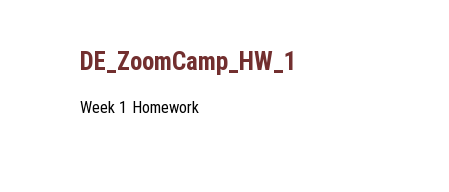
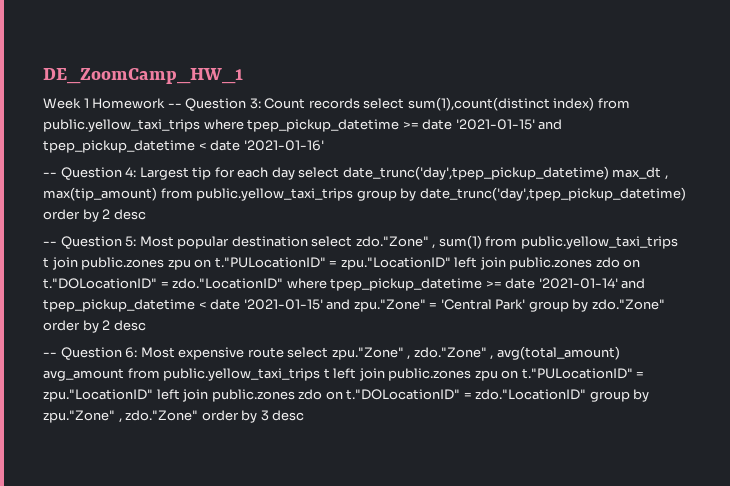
(199, 107) none -> [167,97,630,111] [43,119,563,132] [43,140,324,153] [43,166,668,180] [43,187,686,201] [43,209,146,222] [43,235,678,249] [43,257,641,270] [43,278,646,291] [43,299,665,312] [43,320,146,333] [43,346,620,360] [43,368,645,381] [43,389,650,402] [43,410,305,423] -- Question 3: Count records select sum(1),count(distinct index) from public.yellow_taxi_trips where tpep_pickup_datetime >= date '2021-01-15' and tpep_pickup_datetime < date '2021-01-16' // -- Question 4: Largest tip for each day select date_trunc('day',tpep_pickup_datetime) max_dt , max(tip_amount) from public.yellow_taxi_trips group by date_trunc('day',tpep_pickup_datetime) order by 2 desc // -- Question 5: Most popular destination select zdo."Zone" , sum(1) from public.yellow_taxi_trips t join public.zones zpu on t."PULocationID" = zpu."LocationID" left join public.zones zdo on t."DOLocationID" = zdo."LocationID" where tpep_pickup_datetime >= date '2021-01-14' and tpep_pickup_datetime < date '2021-01-15' and zpu."Zone" = 'Central Park' group by zdo."Zone" order by 2 desc // -- Question 6: Most expensive route select zpu."Zone" , zdo."Zone" , avg(total_amount) avg_amount from public.yellow_taxi_trips t left join public.zones zpu on t."PULocationID" = zpu."LocationID" left join public.zones zdo on t."DOLocationID" = zdo."LocationID" group by zpu."Zone" , zdo."Zone" order by 3 desc

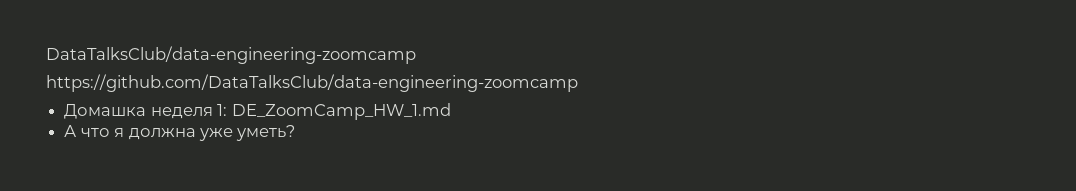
[43,68,243,84] [43,97,630,111] [43,119,563,132] [43,140,324,153] [43,166,668,180] [43,187,686,201] [43,209,146,222] [43,235,678,249] [43,257,641,270] [43,278,646,291] [43,299,665,312] [43,320,146,333] [43,346,620,360] [43,368,645,381] [43,389,650,402] [43,410,305,423] DE_ZoomCamp_HW_1 // Week 1 Homework -- Question 3: Count records select sum(1),count(distinct index) from public.yellow_taxi_trips where tpep_pickup_datetime >= date '2021-01-15' and tpep_pickup_datetime < date '2021-01-16' // -- Question 4: Largest tip for each day select date_trunc('day',tpep_pickup_datetime) max_dt , max(tip_amount) from public.yellow_taxi_trips group by date_trunc('day',tpep_pickup_datetime) order by 2 desc // -- Question 5: Most popular destination select zdo."Zone" , sum(1) from public.yellow_taxi_trips t join public.zones zpu on t."PULocationID" = zpu."LocationID" left join public.zones zdo on t."DOLocationID" = zdo."LocationID" where tpep_pickup_datetime >= date '2021-01-14' and tpep_pickup_datetime < date '2021-01-15' and zpu."Zone" = 'Central Park' group by zdo."Zone" order by 2 desc // -- Question 6: Most expensive route select zpu."Zone" , zdo."Zone" , avg(total_amount) avg_amount from public.yellow_taxi_trips t left join public.zones zpu on t."PULocationID" = zpu."LocationID" left join public.zones zdo on t."DOLocationID" = zdo."LocationID" group by zpu."Zone" , zdo."Zone" order by 3 desc -> [46,46,416,64] [46,74,578,92] [64,103,451,120] [64,125,296,141] DataTalksClub/data-engineering-zoomcamp // https://github.com/DataTalksClub/data-engineering-zoomcamp // Домашка неделя 1: DE_ZoomCamp_HW_1.md // А что я должна уже уметь?

